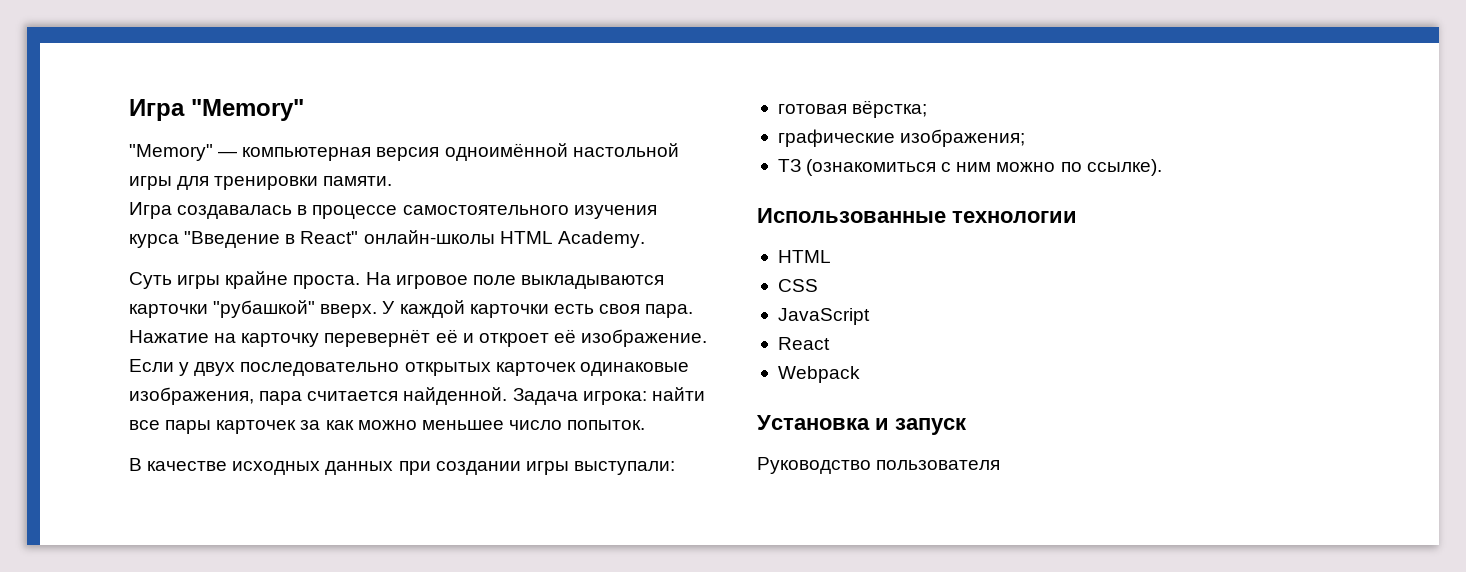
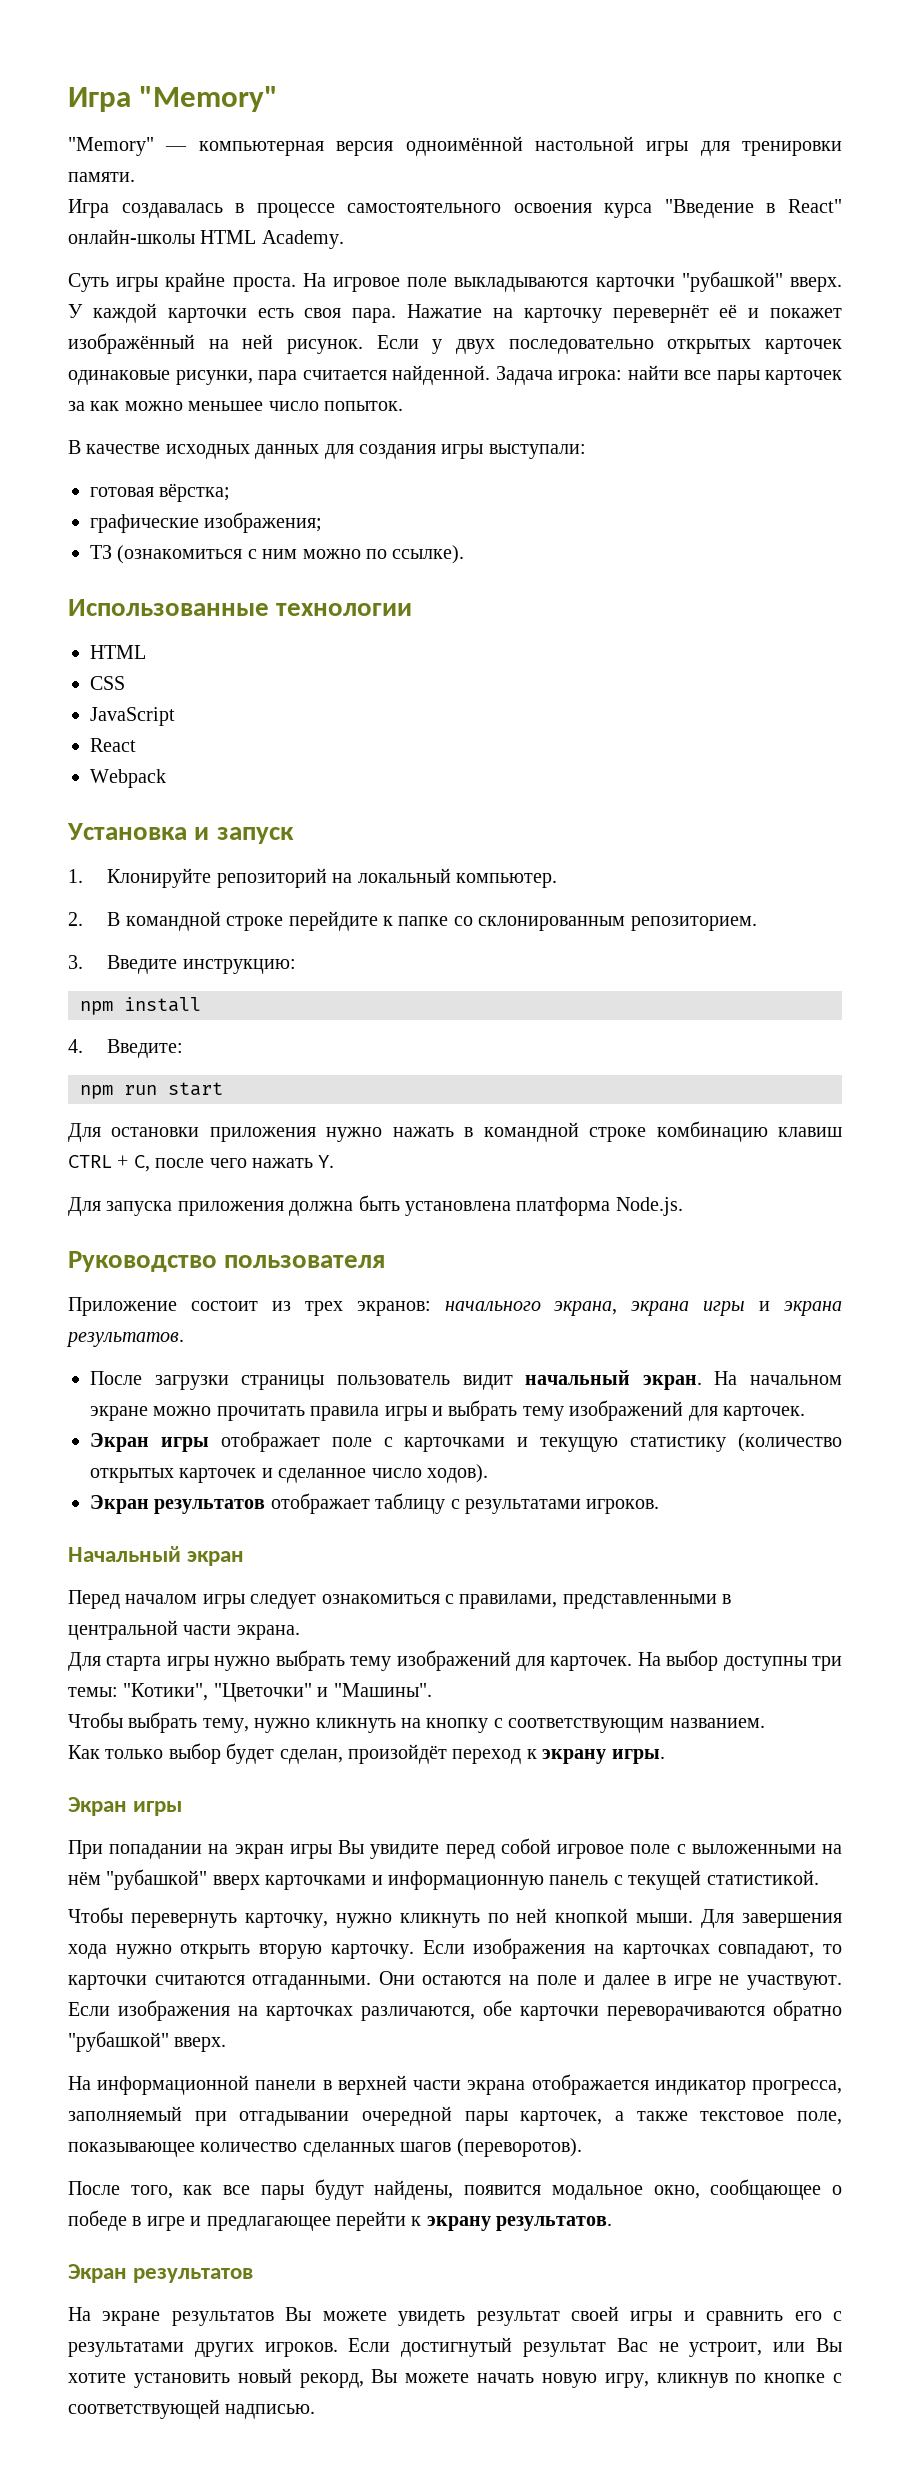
[573,205,657,219] изучения -> [513,203,592,213] освоения
[478,329,708,347] откроет её изображение. -> [770,308,842,318] [68,333,363,354] покажет изображённый на ней рисунок.
[129,387,254,405] изображения, -> [175,370,253,385] рисунки,
[398,461,521,475] при создании -> [324,444,436,459] для создания
[757,457,1001,474] Руководство пользователя -> [68,868,557,888] [68,911,757,931] [68,955,296,974] [80,997,201,1015] [68,1039,184,1058] [80,1082,223,1099] [68,1121,844,1142] [68,1155,335,1172] [68,1195,683,1216] [68,1251,386,1272] [68,1297,842,1316] [66,1332,184,1347] [90,1370,842,1390] [90,1400,805,1421] [90,1431,843,1452] [90,1464,488,1483] [90,1493,660,1514] [68,1546,245,1566] [68,1590,732,1609] [68,1620,300,1640] [68,1650,842,1671] [68,1683,432,1702] [68,1712,765,1733] [68,1743,665,1764] [68,1797,183,1816] [68,1838,843,1859] [68,1869,819,1890] [68,1907,842,1928] [68,1938,843,1959] [68,1971,843,1990] [68,2000,842,2021] [68,2031,227,2052] [68,2074,842,2095] [68,2106,842,2126] [68,2138,582,2157] [68,2179,843,2200] [68,2210,613,2231] [68,2264,254,2283] [68,2306,842,2326] [68,2337,842,2357] [68,2368,843,2388] [68,2399,316,2419] 1. Клонируйте репозиторий на локальный компьютер. // 2. В командной строке перейдите к папке со склонированным репозиторием. // 3. Введите инструкцию: // npm install // 4. Введите: // npm run start // Для остановки приложения нужно нажать в командной строке комбинацию клавиш CTRL + C, после чего нажать Y. // Для запуска приложения должна быть установлена платформа Node.js. // Руководство пользователя // Приложение состоит из трех экранов: начального экрана, экрана игры и экрана результатов. // После загрузки страницы пользователь видит начальный экран. На начальном экране можно прочитать правила игры и выбрать тему изображений для карточек. // Экран игры отображает поле с карточками и текущую статистику (количество открытых карточек и сделанное число ходов). // Экран результатов отображает таблицу с результатами игроков. // Начальный экран // Перед началом игры следует ознакомиться с правилами, представленными в центральной части экрана. // Для старта игры нужно выбрать тему изображений для карточек. На выбор доступны три темы: "Котики", "Цветочки" и "Машины". // Чтобы выбрать тему, нужно кликнуть на кнопку с соответствующим названием. // Как только выбор будет сделан, произойдёт переход к экрану игры. // Экран игры // При попадании на экран игры Вы увидите перед собой игровое поле с выложенными на нём "рубашкой" вверх карточками и информационную панель с текущей статистикой. // Чтобы перевернуть карточку, нужно кликнуть по ней кнопкой мыши. Для завершения хода нужно открыть вторую карточку. Если изображения на карточках совпадают, то карточки считаются отгаданными. Они остаются на поле и далее в игре не участвуют. Если изображения на карточках различаются, обе карточки переворачиваются обратно "рубашкой" вверх. // На информационной панели в верхней части экрана отображается индикатор прогресса, заполняемый при отгадывании очередной пары карточек, а также текстовое поле, показывающее количество сделанных шагов (переворотов). // После того, как все пары будут найдены, появится модальное окно, сообщающее о победе в игре и предлагающее перейти к экрану результатов. // Экран результатов // На экране результатов Вы можете увидеть результат своей игры и сравнить его с результатами других игроков. Если достигнутый результат Вас не устроит, или Вы хотите установить новый рекорд, Вы можете начать новую игру, кликнув по кнопке с соответствующей надписью.

